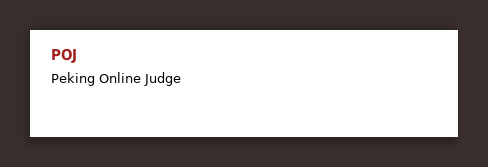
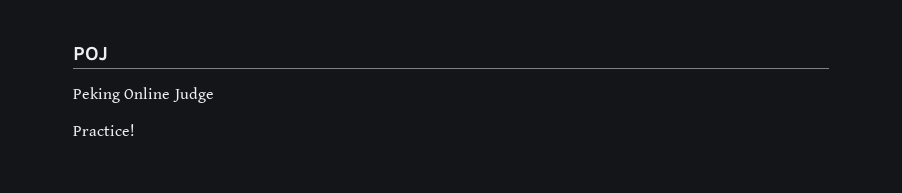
(181, 79) none -> [73,124,135,136] // Practice!

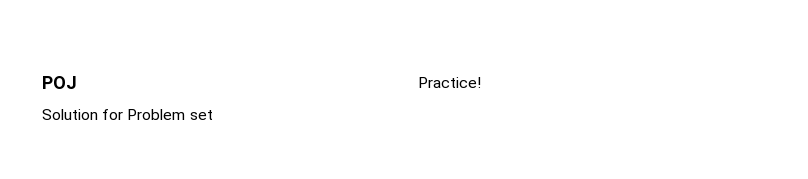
[73,87,214,103] Peking Online Judge -> [42,109,213,120] Solution for Problem set

